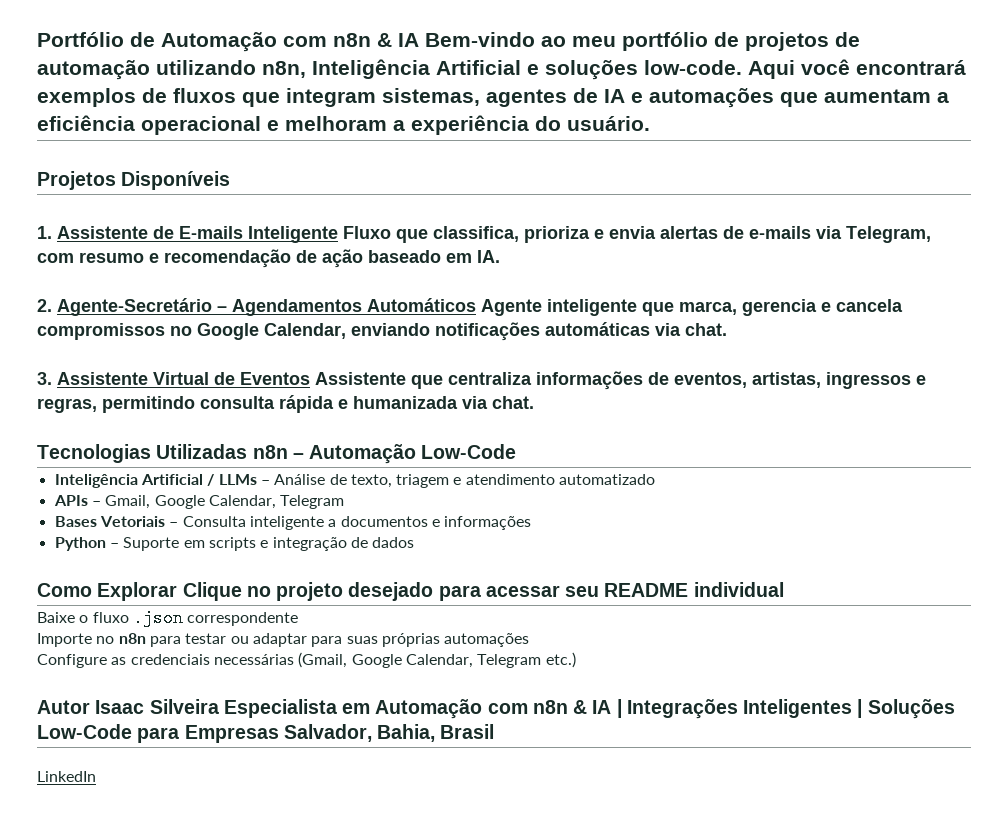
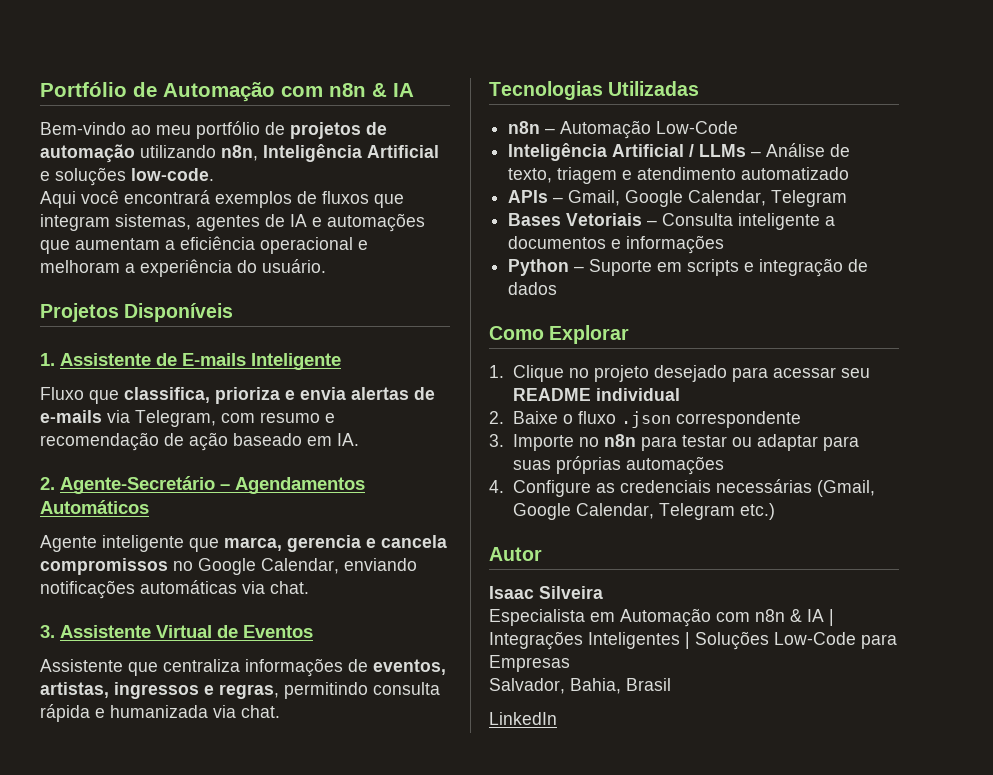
(419, 40) none -> (414, 90) //
(742, 67) none -> (214, 174) //
(338, 234) none -> (341, 361) //
(476, 305) none -> (149, 507) //
(310, 378) none -> (313, 631) //
(248, 451) none -> (700, 88) //
(178, 591) none -> [489,365,504,378] // 1.
(784, 589) none -> [489,411,504,424] 2.
(299, 619) none -> [489,434,504,447] 3.
(530, 640) none -> [489,480,504,493] 4.
(90, 707) none -> (542, 554) //
(219, 706) none -> (603, 592) //
(279, 734) none -> (570, 663) //

